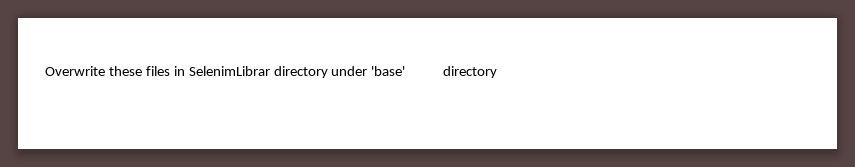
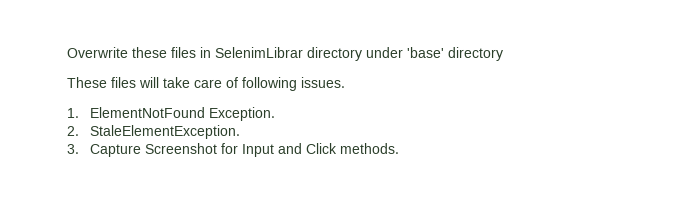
(497, 72) none -> [67,77,345,91] [67,107,276,121] [67,125,241,139] [67,143,400,157] // These files will take care of following issues. // 1. ElementNotFound Exception. // 2. StaleElementException. // 3. Capture Screenshot for Input and Click methods.

